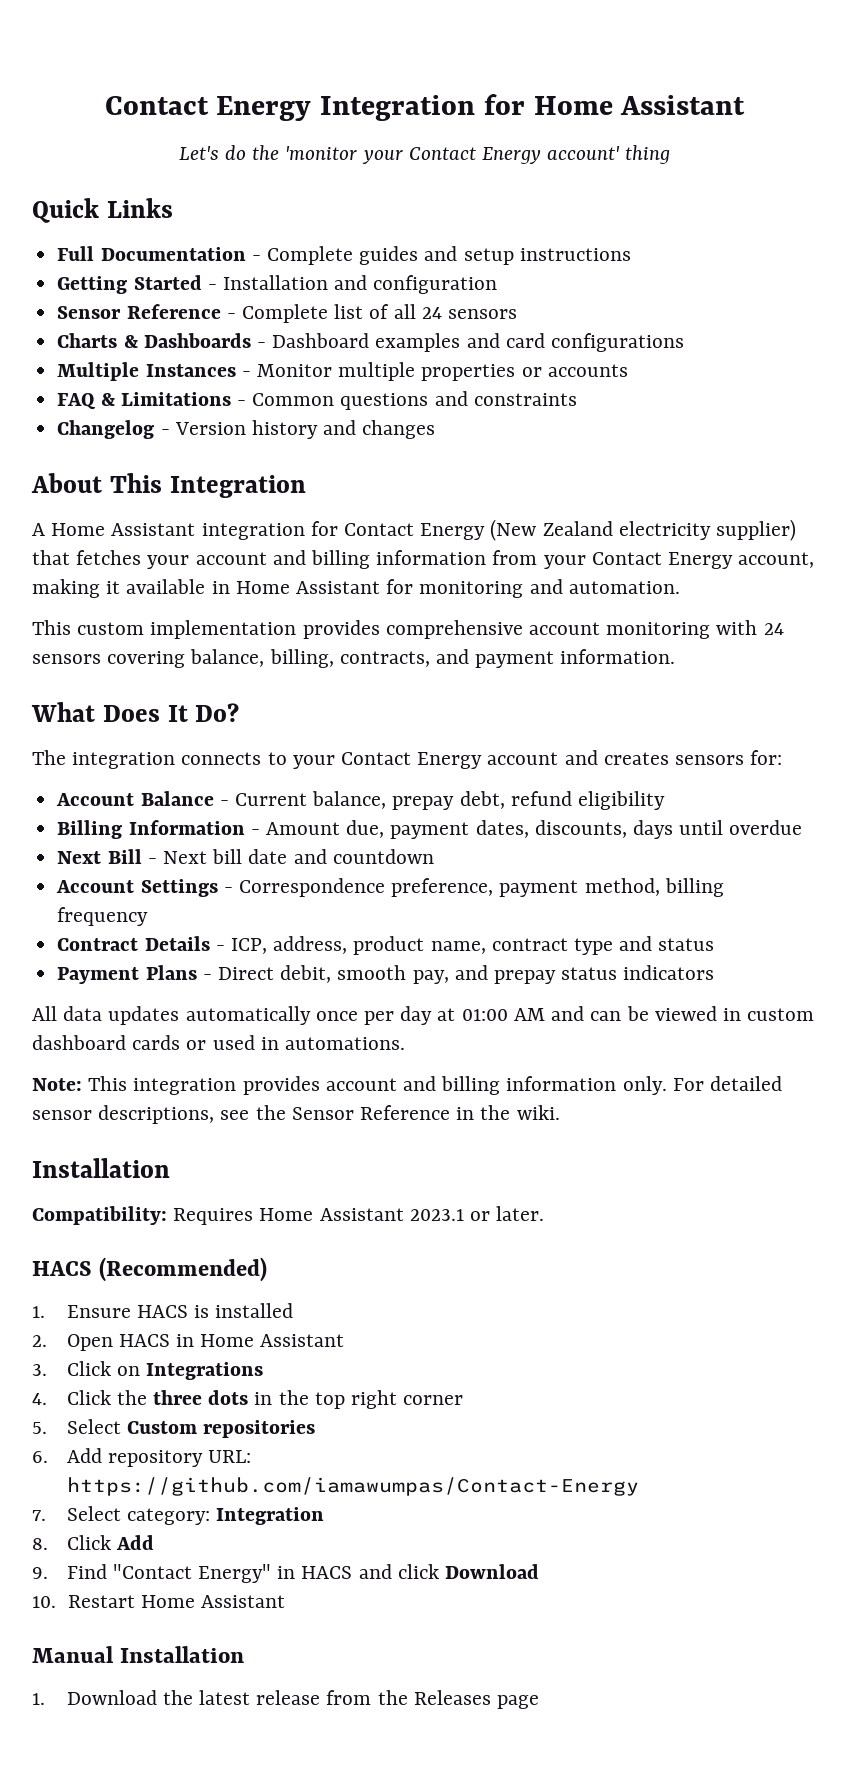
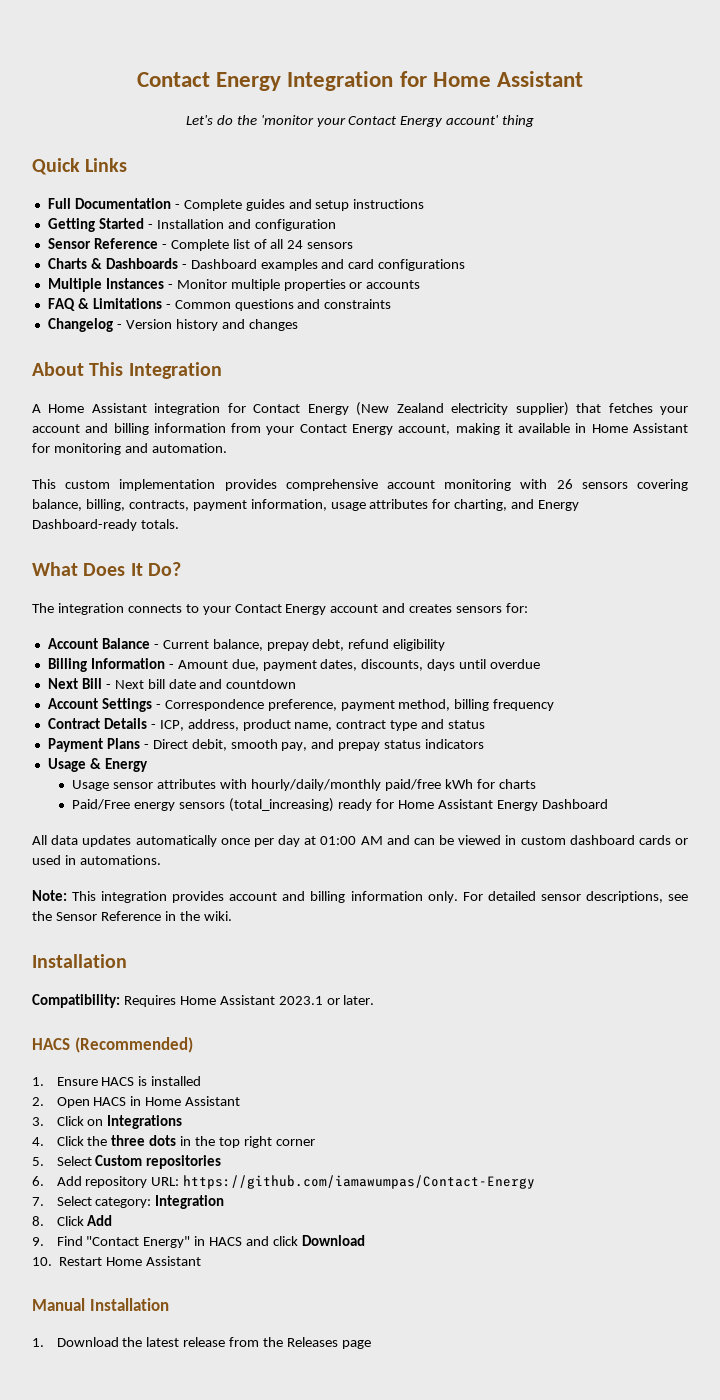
[763,623,784,635] 24 -> [556,479,573,489] 26
[436,649,676,668] and payment information. -> [192,499,580,511] [32,519,179,531] payment information, usage attributes for charting, and Energy Dashboard-ready totals.
(715, 972) none -> [47,758,148,772] [72,779,536,791] [72,798,608,812] // Usage & Energy // Usage sensor attributes with hourly/daily/monthly paid/free kWh for charts // Paid/Free energy sensors (total_increasing) ready for Home Assistant Energy Dashboard

